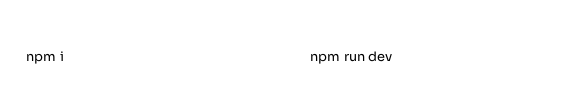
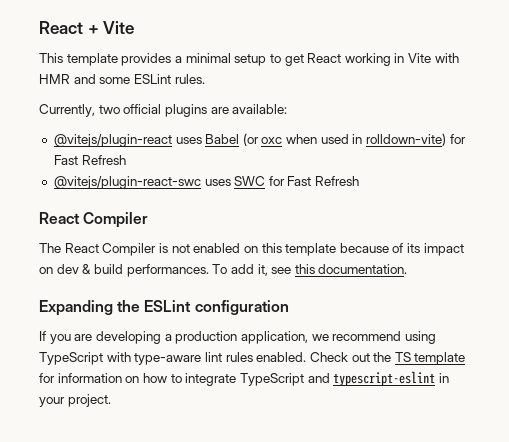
[26,51,64,64] [310,51,393,64] npm i // npm run dev -> [39,21,135,34] [39,53,459,66] [39,74,205,84] [39,104,288,117] [53,133,466,147] [53,155,126,165] [53,176,360,189] [39,212,149,228] [39,243,464,256] [39,264,408,277] [39,300,289,316] [39,331,436,344] [39,352,466,365] [39,371,449,386] [39,394,111,407] React + Vite // This template provides a minimal setup to get React working in Vite with HMR and some ESLint rules. // Currently, two official plugins are available: // @vitejs/plugin-react uses Babel (or oxc when used in rolldown-vite) for Fast Refresh // @vitejs/plugin-react-swc uses SWC for Fast Refresh // React Compiler // The React Compiler is not enabled on this template because of its impact on dev & build performances. To add it, see this documentation. // Expanding the ESLint configuration // If you are developing a production application, we recommend using TypeScript with type-aware lint rules enabled. Check out the TS template for information on how to integrate TypeScript and typescript-eslint in your project.

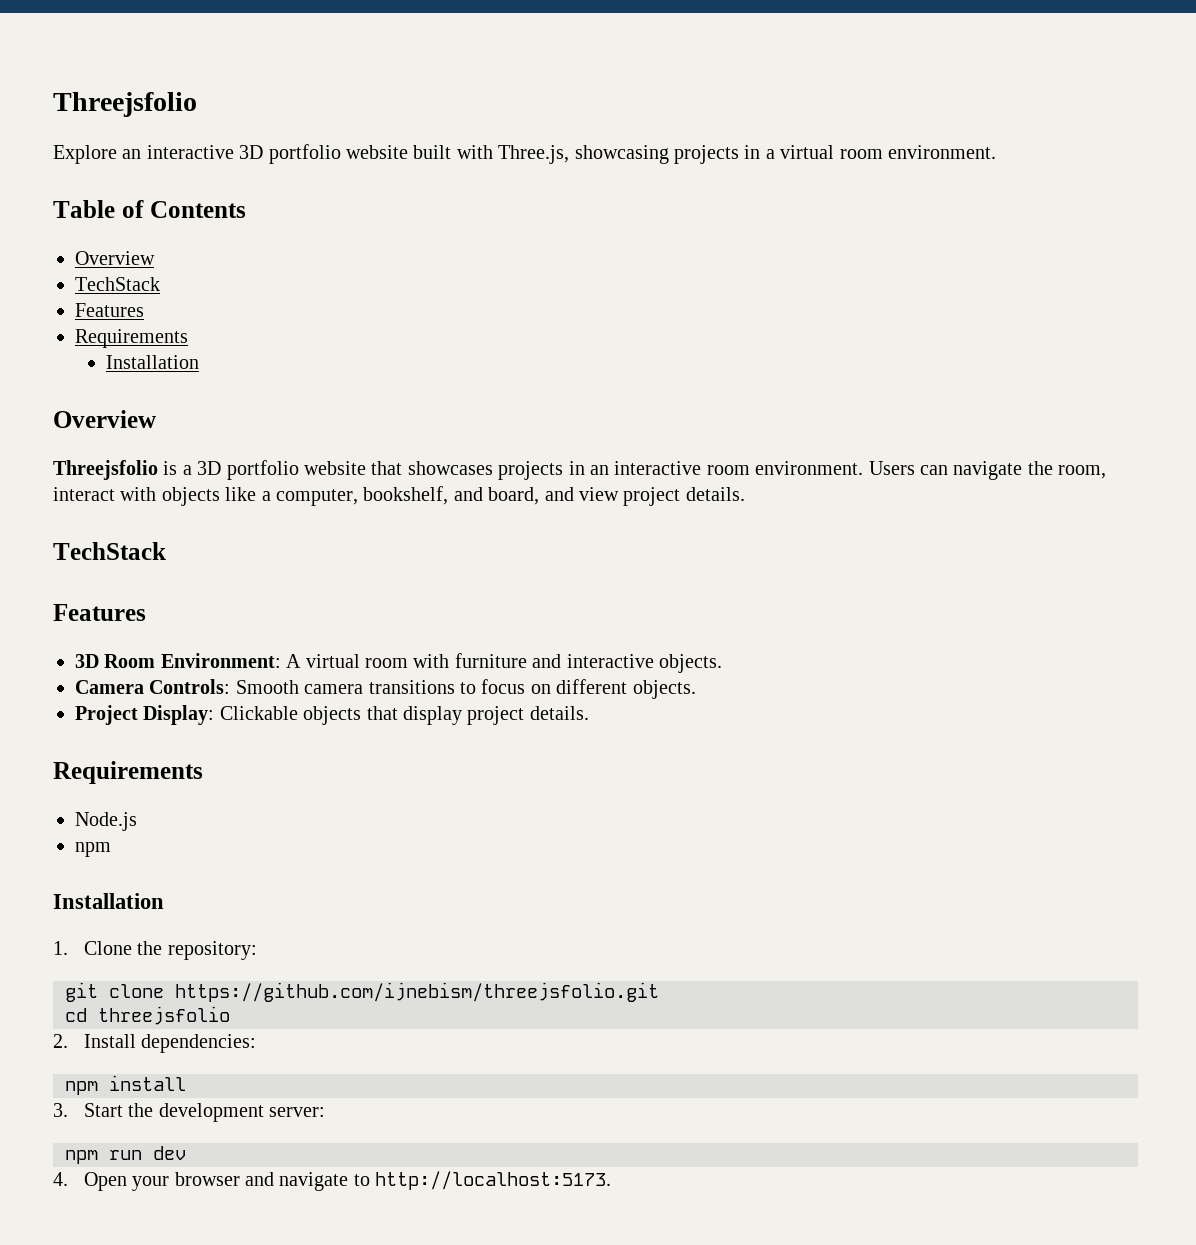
[39,21,135,34] [39,53,459,66] [39,74,205,84] [39,104,288,117] [53,133,466,147] [53,155,126,165] [53,176,360,189] [39,212,149,228] [39,243,464,256] [39,264,408,277] [39,300,289,316] [39,331,436,344] [39,352,466,365] [39,371,449,386] [39,394,111,407] React + Vite // This template provides a minimal setup to get React working in Vite with HMR and some ESLint rules. // Currently, two official plugins are available: // @vitejs/plugin-react uses Babel (or oxc when used in rolldown-vite) for Fast Refresh // @vitejs/plugin-react-swc uses SWC for Fast Refresh // React Compiler // The React Compiler is not enabled on this template because of its impact on dev & build performances. To add it, see this documentation. // Expanding the ESLint configuration // If you are developing a production application, we recommend using TypeScript with type-aware lint rules enabled. Check out the TS template for information on how to integrate TypeScript and typescript-eslint in your project. -> [53,92,197,117] [53,144,996,164] [53,200,246,218] [75,251,155,265] [75,277,160,291] [75,303,144,317] [75,329,188,348] [105,355,199,369] [53,410,156,428] [53,460,1107,480] [53,486,745,506] [53,542,166,560] [53,604,146,621] [75,653,722,673] [75,679,696,699] [75,705,589,725] [53,761,203,784] [75,812,137,831] [75,842,111,857] [53,893,164,909] [53,941,257,960] [65,982,659,1002] [65,1006,230,1025] [53,1034,257,1053] [65,1075,186,1095] [53,1103,326,1122] [65,1146,186,1164] [53,1171,612,1191] Threejsfolio // Explore an interactive 3D portfolio website built with Three.js, showcasing projects in a virtual room environment. // Table of Contents // Overview // TechStack // Features // Requirements // Installation // Overview // Threejsfolio is a 3D portfolio website that showcases projects in an interactive room environment. Users can navigate the room, interact with objects like a computer, bookshelf, and board, and view project details. // TechStack // Features // 3D Room Environment: A virtual room with furniture and interactive objects. // Camera Controls: Smooth camera transitions to focus on different objects. // Project Display: Clickable objects that display project details. // Requirements // Node.js // npm // Installation // 1. Clone the repository: // git clone https://github.com/ijnebism/threejsfolio.git // cd threejsfolio // 2. Install dependencies: // npm install // 3. Start the development server: // npm run dev // 4. Open your browser and navigate to http://localhost:5173.

